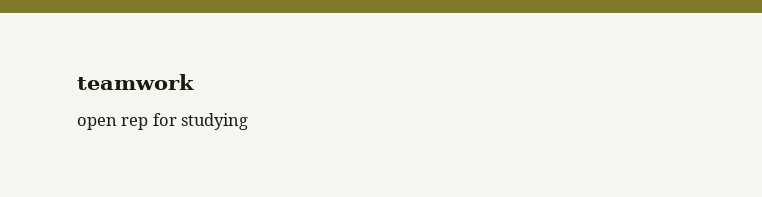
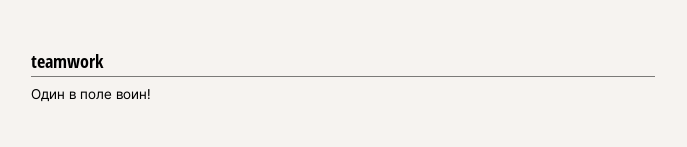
[77,113,249,130] open rep for studying -> [31,88,151,102] Один в поле воин!

